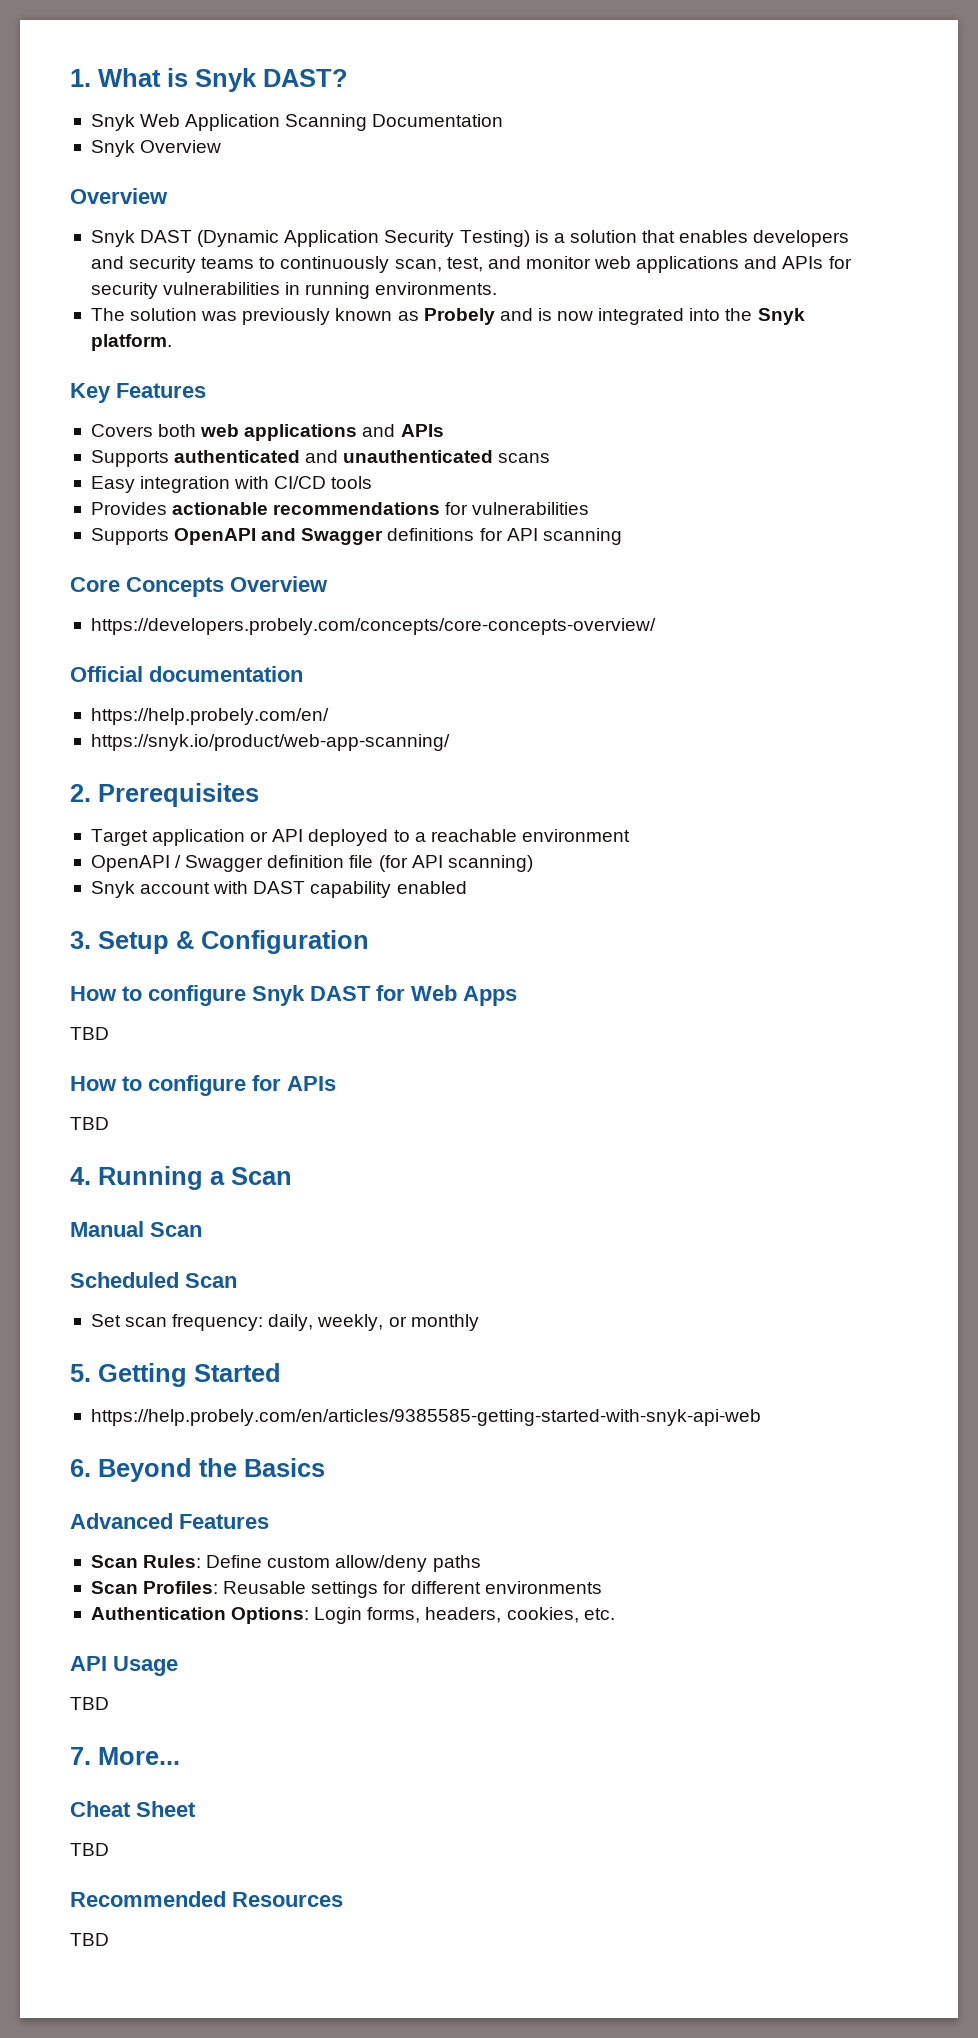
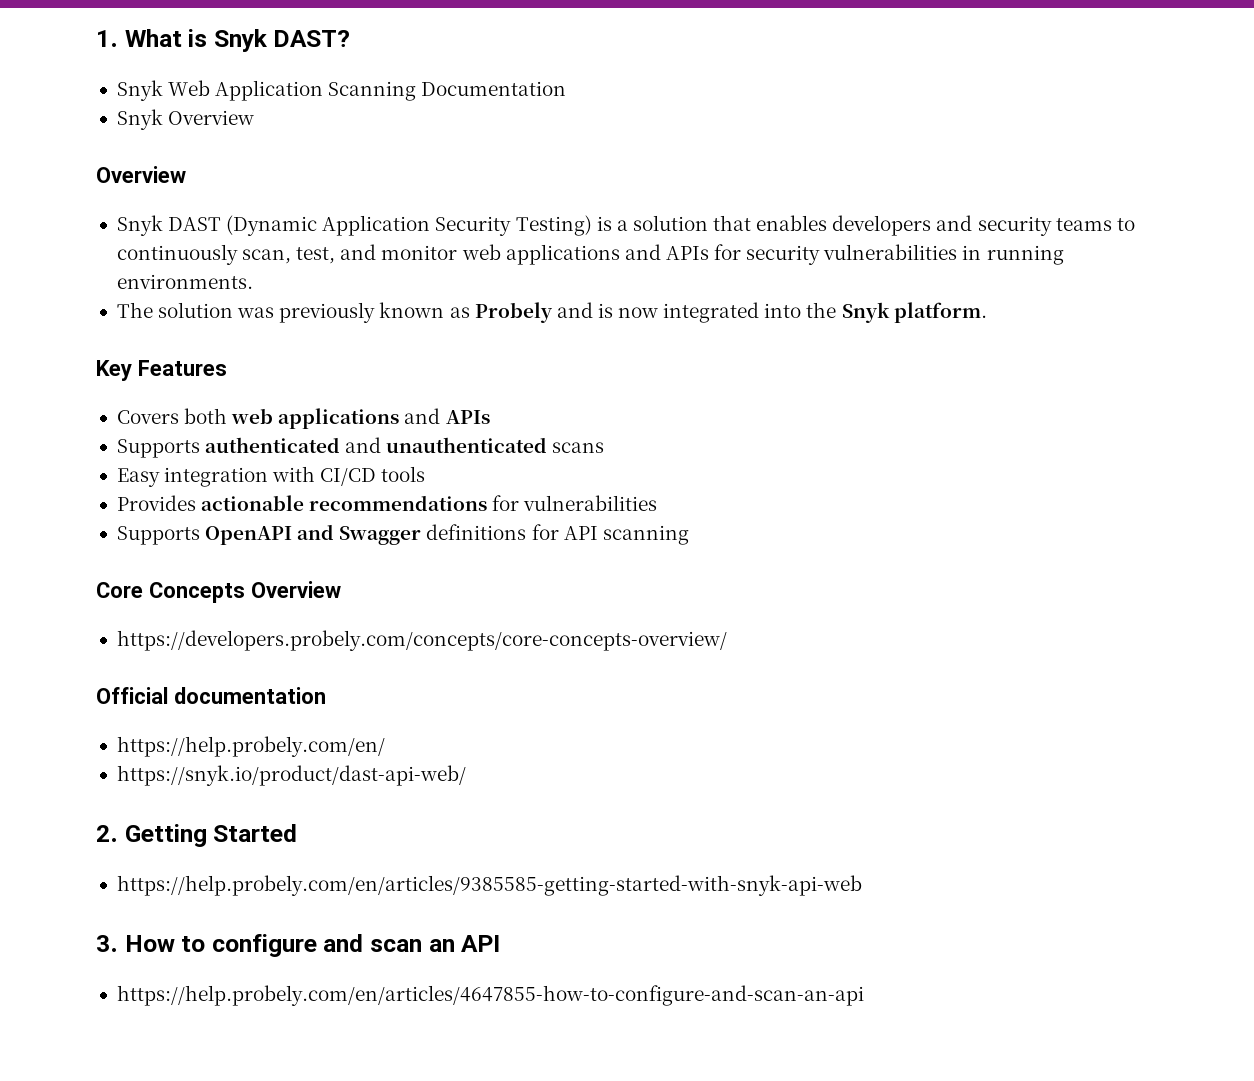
[90,734,450,751] https://snyk.io/product/web-app-scanning/ -> [116,765,466,786] https://snyk.io/product/dast-api-web/
[98,783,259,807] [90,829,630,846] [90,855,533,872] [90,881,467,898] [70,930,369,954] [70,985,517,1006] [70,1027,109,1040] [70,1075,336,1096] [70,1117,109,1130] [70,1166,292,1190] [70,1221,202,1237] [70,1272,237,1288] [90,1314,479,1331] [70,1363,281,1387] [90,1409,761,1426] [70,1458,325,1482] [70,1513,269,1529] [90,1555,481,1572] [90,1581,602,1598] [90,1607,615,1624] [70,1656,178,1676] [70,1697,109,1710] [70,1747,180,1765] [70,1801,196,1817] [70,1843,109,1856] [70,1891,343,1907] [70,1933,109,1946] Prerequisites // Target application or API deployed to a reachable environment // OpenAPI / Swagger definition file (for API scanning) // Snyk account with DAST capability enabled // 3. Setup & Configuration // How to configure Snyk DAST for Web Apps // TBD // How to configure for APIs // TBD // 4. Running a Scan // Manual Scan // Scheduled Scan // Set scan frequency: daily, weekly, or monthly // 5. Getting Started // https://help.probely.com/en/articles/9385585-getting-started-with-snyk-api-web // 6. Beyond the Basics // Advanced Features // Scan Rules: Define custom allow/deny paths // Scan Profiles: Reusable settings for different environments // Authentication Options: Login forms, headers, cookies, etc. // API Usage // TBD // 7. More... // Cheat Sheet // TBD // Recommended Resources // TBD -> [124,824,298,847] [116,875,862,896] [96,934,501,957] [116,985,864,1006] Getting Started // https://help.probely.com/en/articles/9385585-getting-started-with-snyk-api-web // 3. How to configure and scan an API // https://help.probely.com/en/articles/4647855-how-to-configure-and-scan-an-api

